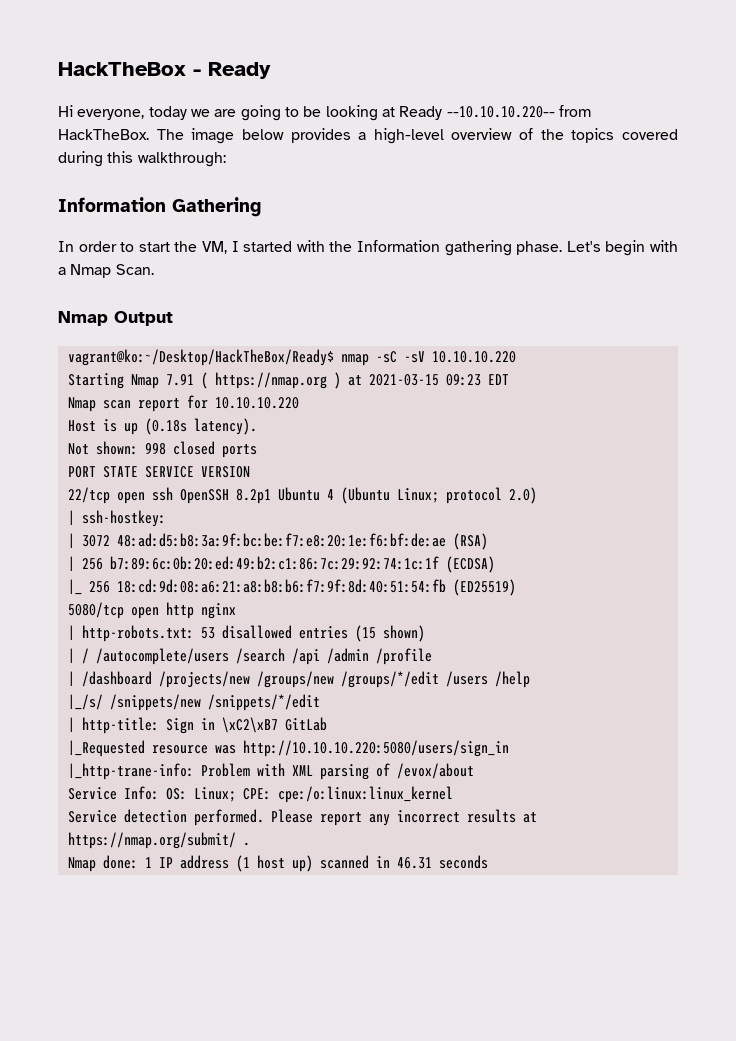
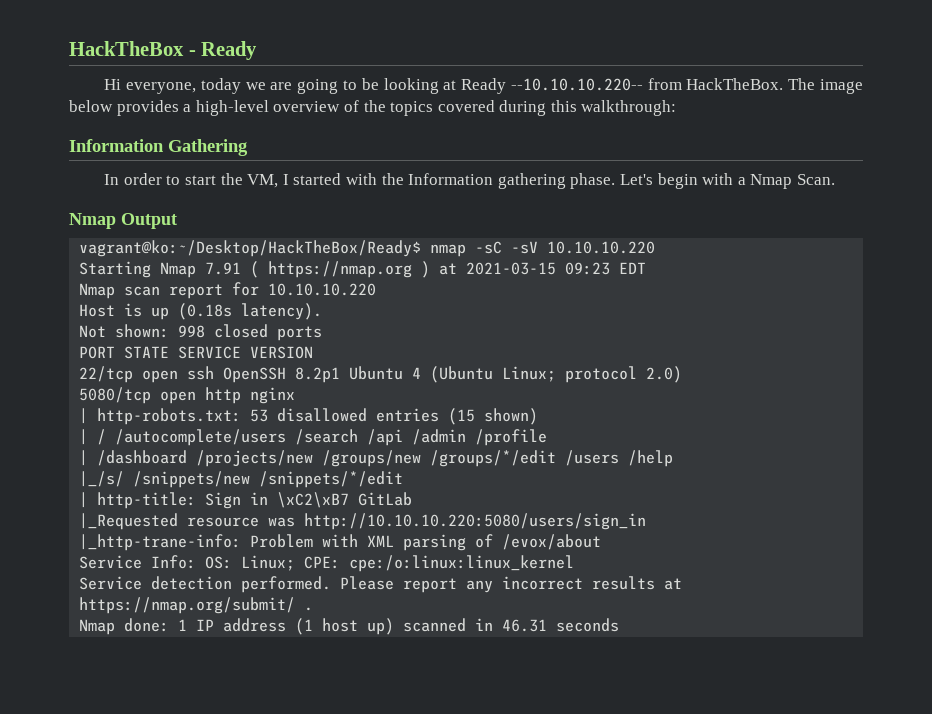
[67,510,166,527] [67,533,488,550] [67,556,495,573] [67,579,516,596] // | ssh-hostkey: // | 3072 48:ad:d5:b8:3a:9f:bc:be:f7:e8:20:1e:f6:bf:de:ae (RSA) // | 256 b7:89:6c:0b:20:ed:49:b2:c1:86:7c:29:92:74:1c:1f (ECDSA) // |_ 256 18:cd:9d:08:a6:21:a8:b8:b6:f7:9f:8d:40:51:54:fb (ED25519) -> (683, 374) none

